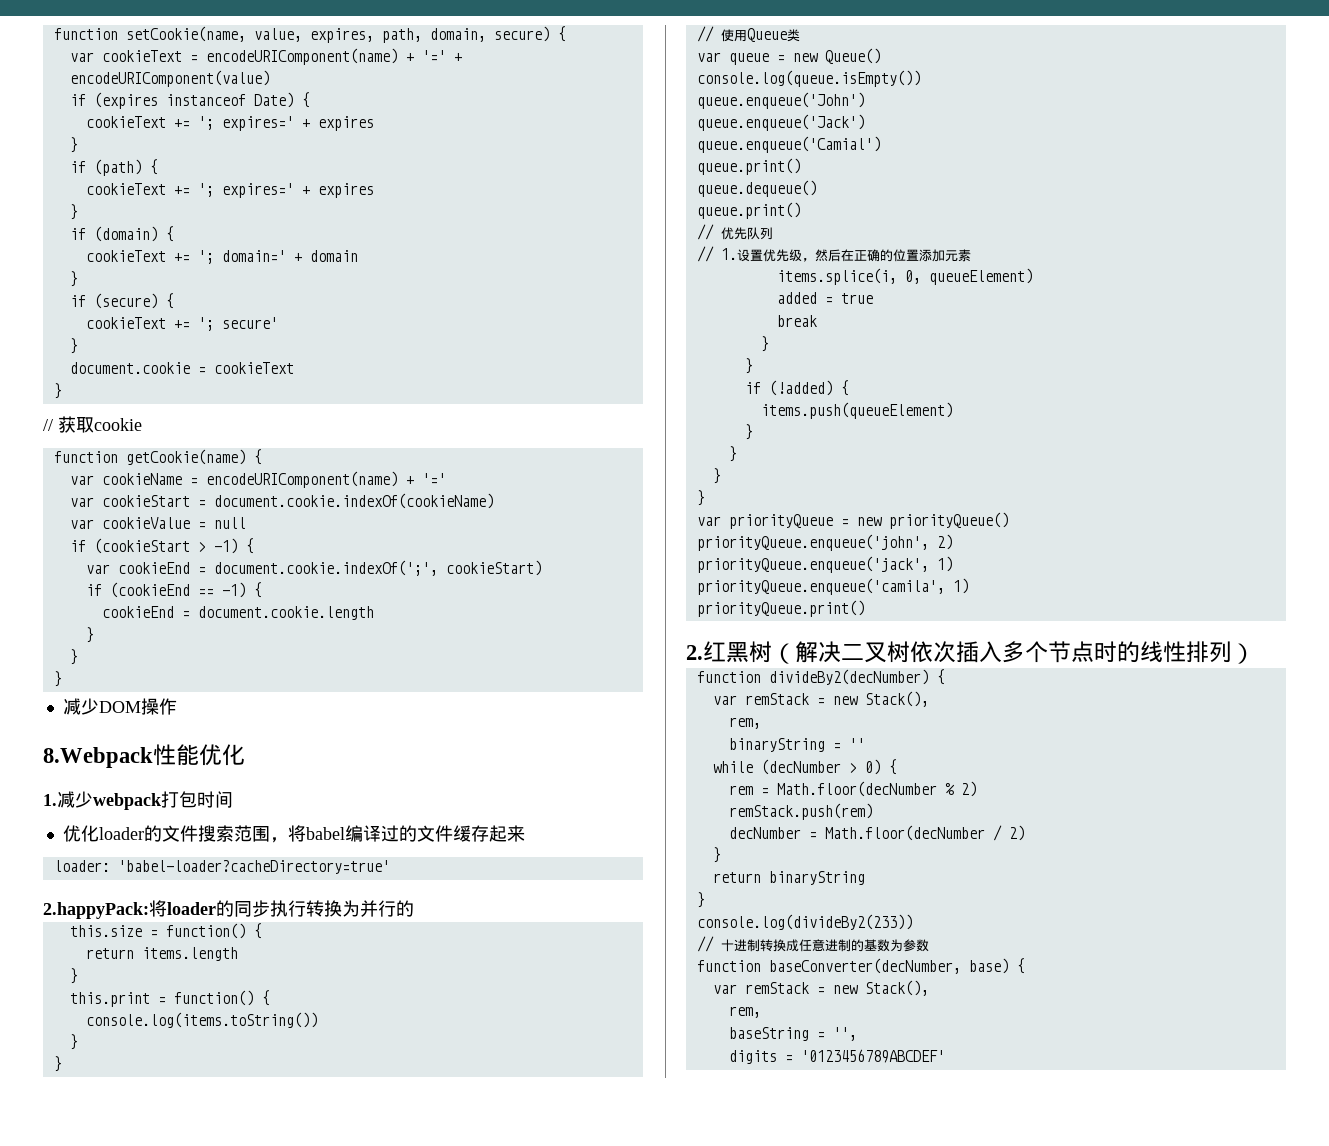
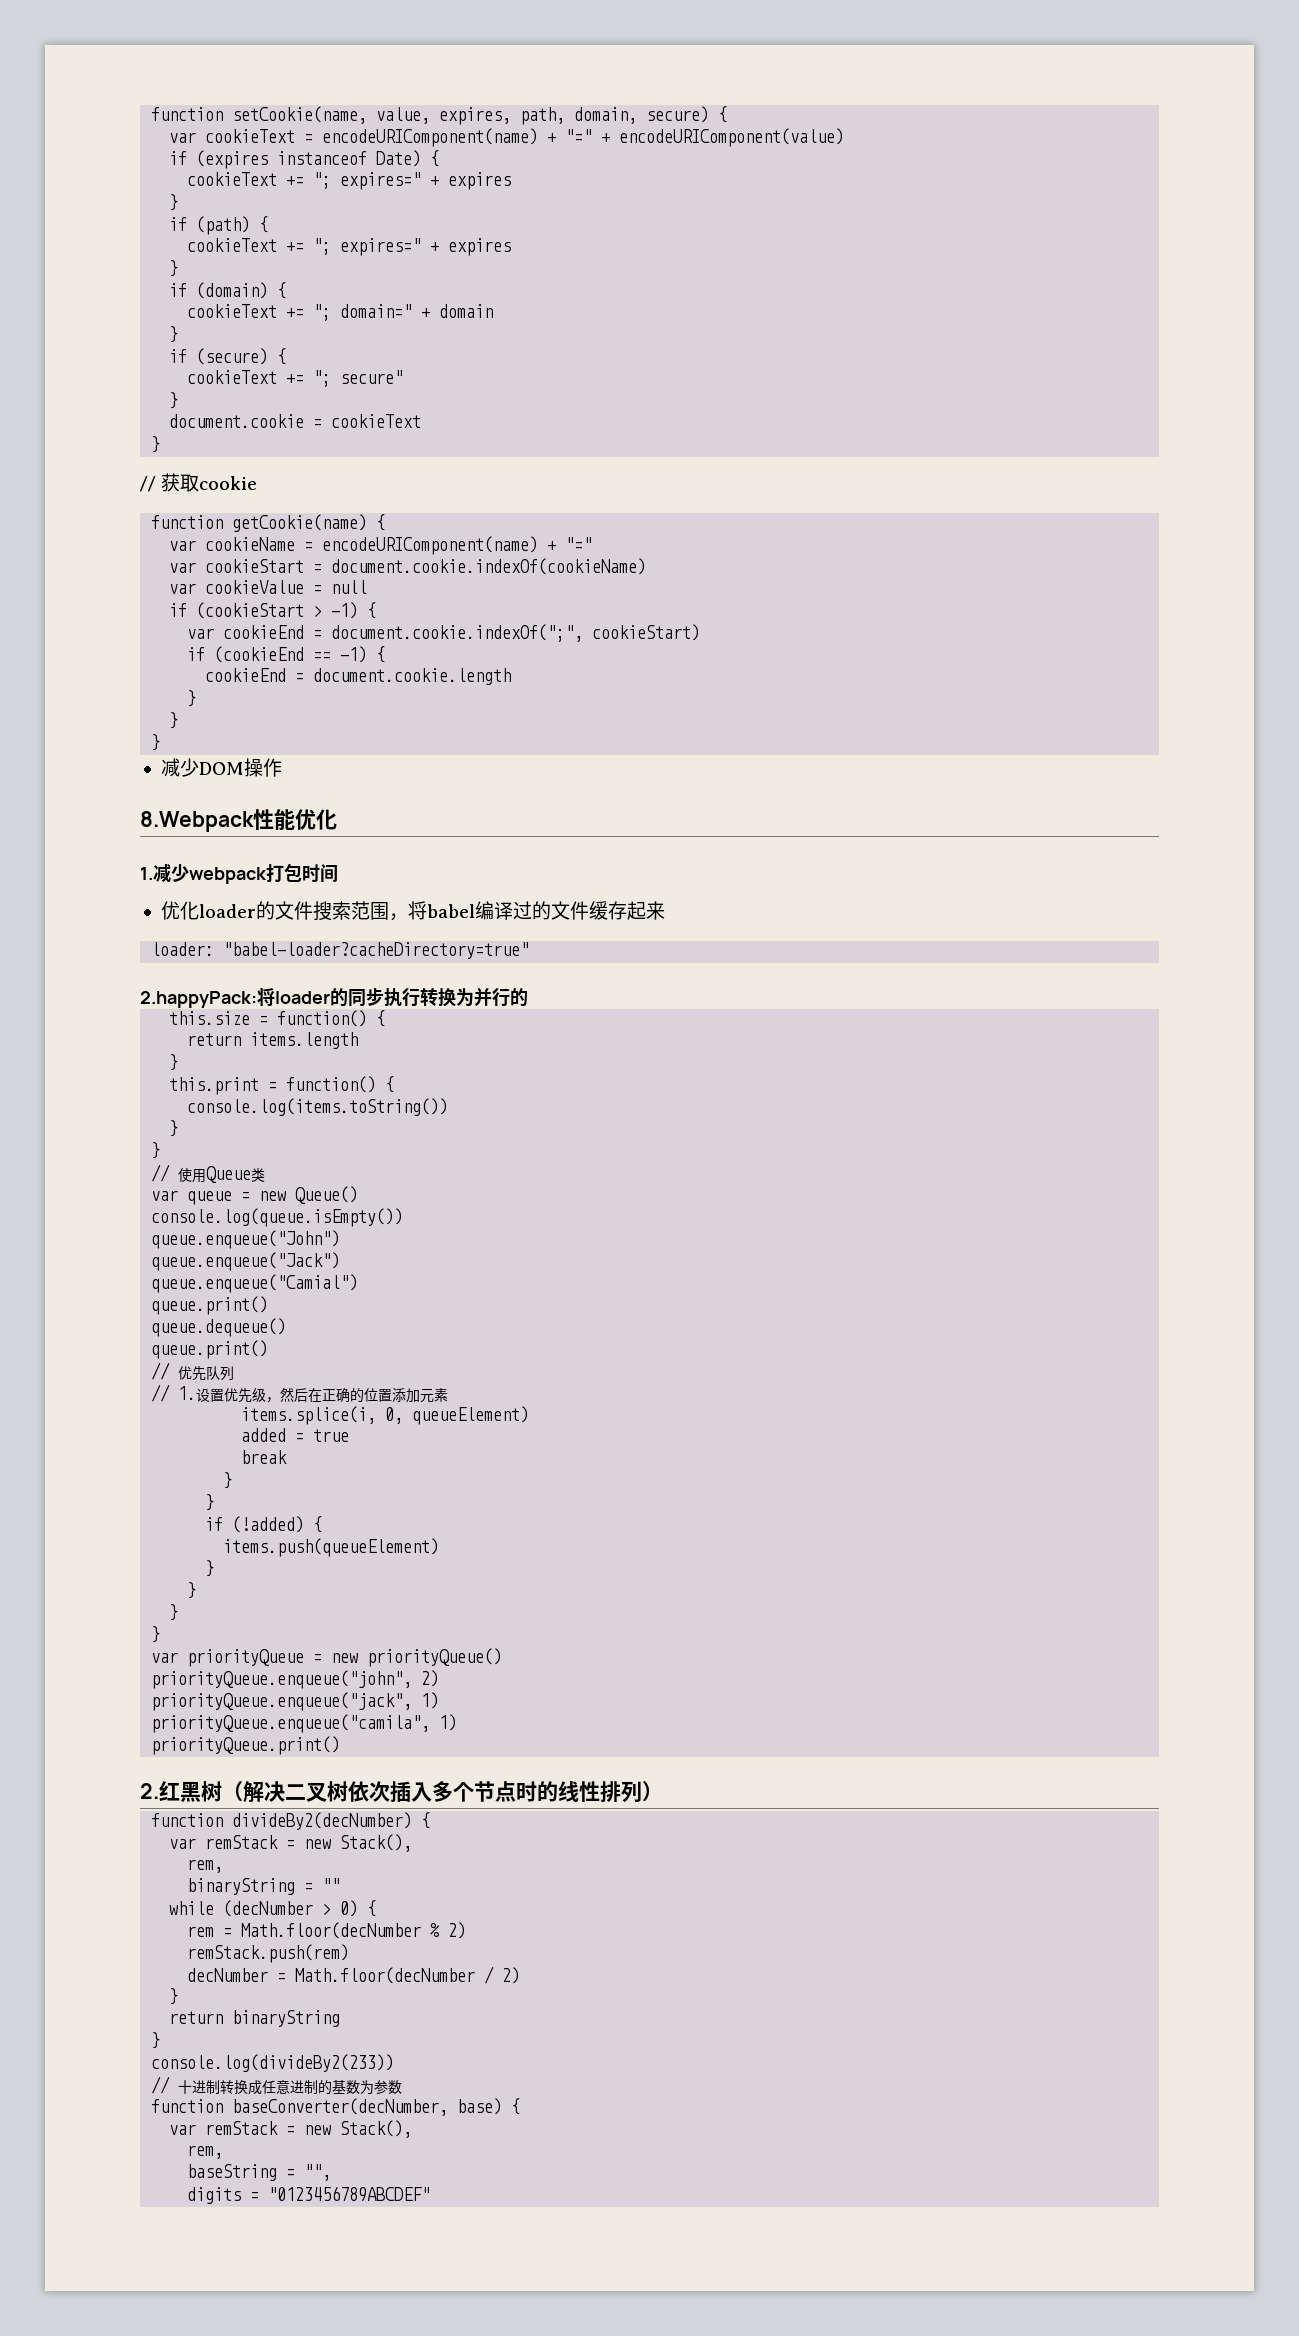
[421,50,446,62] '=' -> [565,129,593,143] "="
[197,116,294,131] '; expires=' -> [313,172,422,190] "; expires="
[197,183,294,198] '; expires=' -> [313,238,422,256] "; expires="
[197,250,286,264] '; domain=' -> [313,304,413,321] "; domain="
[197,317,278,331] '; secure' -> [313,370,404,387] "; secure"
[421,473,446,485] '=' -> [565,537,593,551] "="
[213,560,438,576] document.cookie.indexOf(';', -> [331,624,584,642] document.cookie.indexOf(";",
[117,860,390,874] 'babel-loader?cacheDirectory=true' -> [223,942,530,959] "babel-loader?cacheDirectory=true"
[696,92,865,109] [696,114,865,131] [696,136,881,153] queue.enqueue('John') // queue.enqueue('Jack') // queue.enqueue('Camial') -> [151,1230,341,1249] [151,1252,341,1271] [151,1274,359,1293] queue.enqueue("John") // queue.enqueue("Jack") // queue.enqueue("Camial")
[696,534,953,551] [696,556,953,573] [696,578,945,595] priorityQueue.enqueue('john', 2) // priorityQueue.enqueue('jack', 1) // priorityQueue.enqueue('camila', -> [151,1670,440,1689] [151,1692,440,1711] [151,1714,431,1733] priorityQueue.enqueue("john", 2) // priorityQueue.enqueue("jack", 1) // priorityQueue.enqueue("camila",
[848,738,865,750] '' -> [322,1878,341,1892] ""
[832,1027,857,1041] '', -> [304,2164,332,2181] "",
[800,1049,945,1063] '0123456789ABCDEF' -> [268,2186,431,2202] "0123456789ABCDEF"

